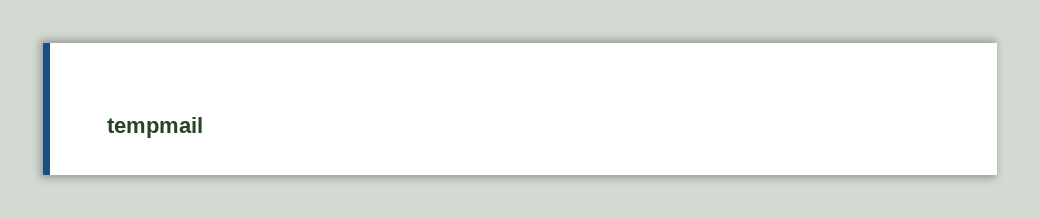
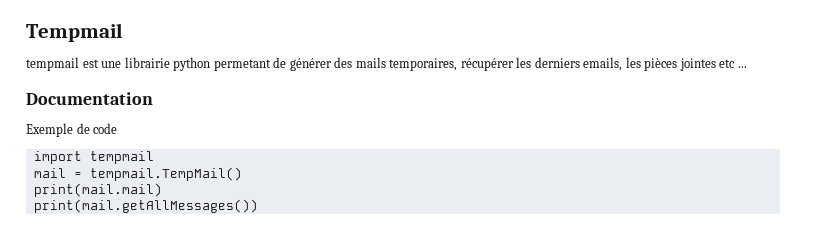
[107,117,203,138] tempmail -> [26,23,123,42] [26,57,747,71] [26,92,153,105] [26,123,118,137] [33,151,154,164] [33,167,242,181] [33,183,162,197] [33,199,258,213] Tempmail // tempmail est une librairie python permetant de générer des mails temporaires, récupérer les derniers emails, les pièces jointes etc ... // Documentation // Exemple de code // import tempmail // mail = tempmail.TempMail() // print(mail.mail) // print(mail.getAllMessages())

